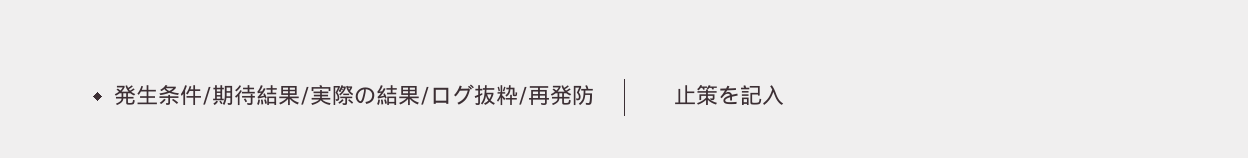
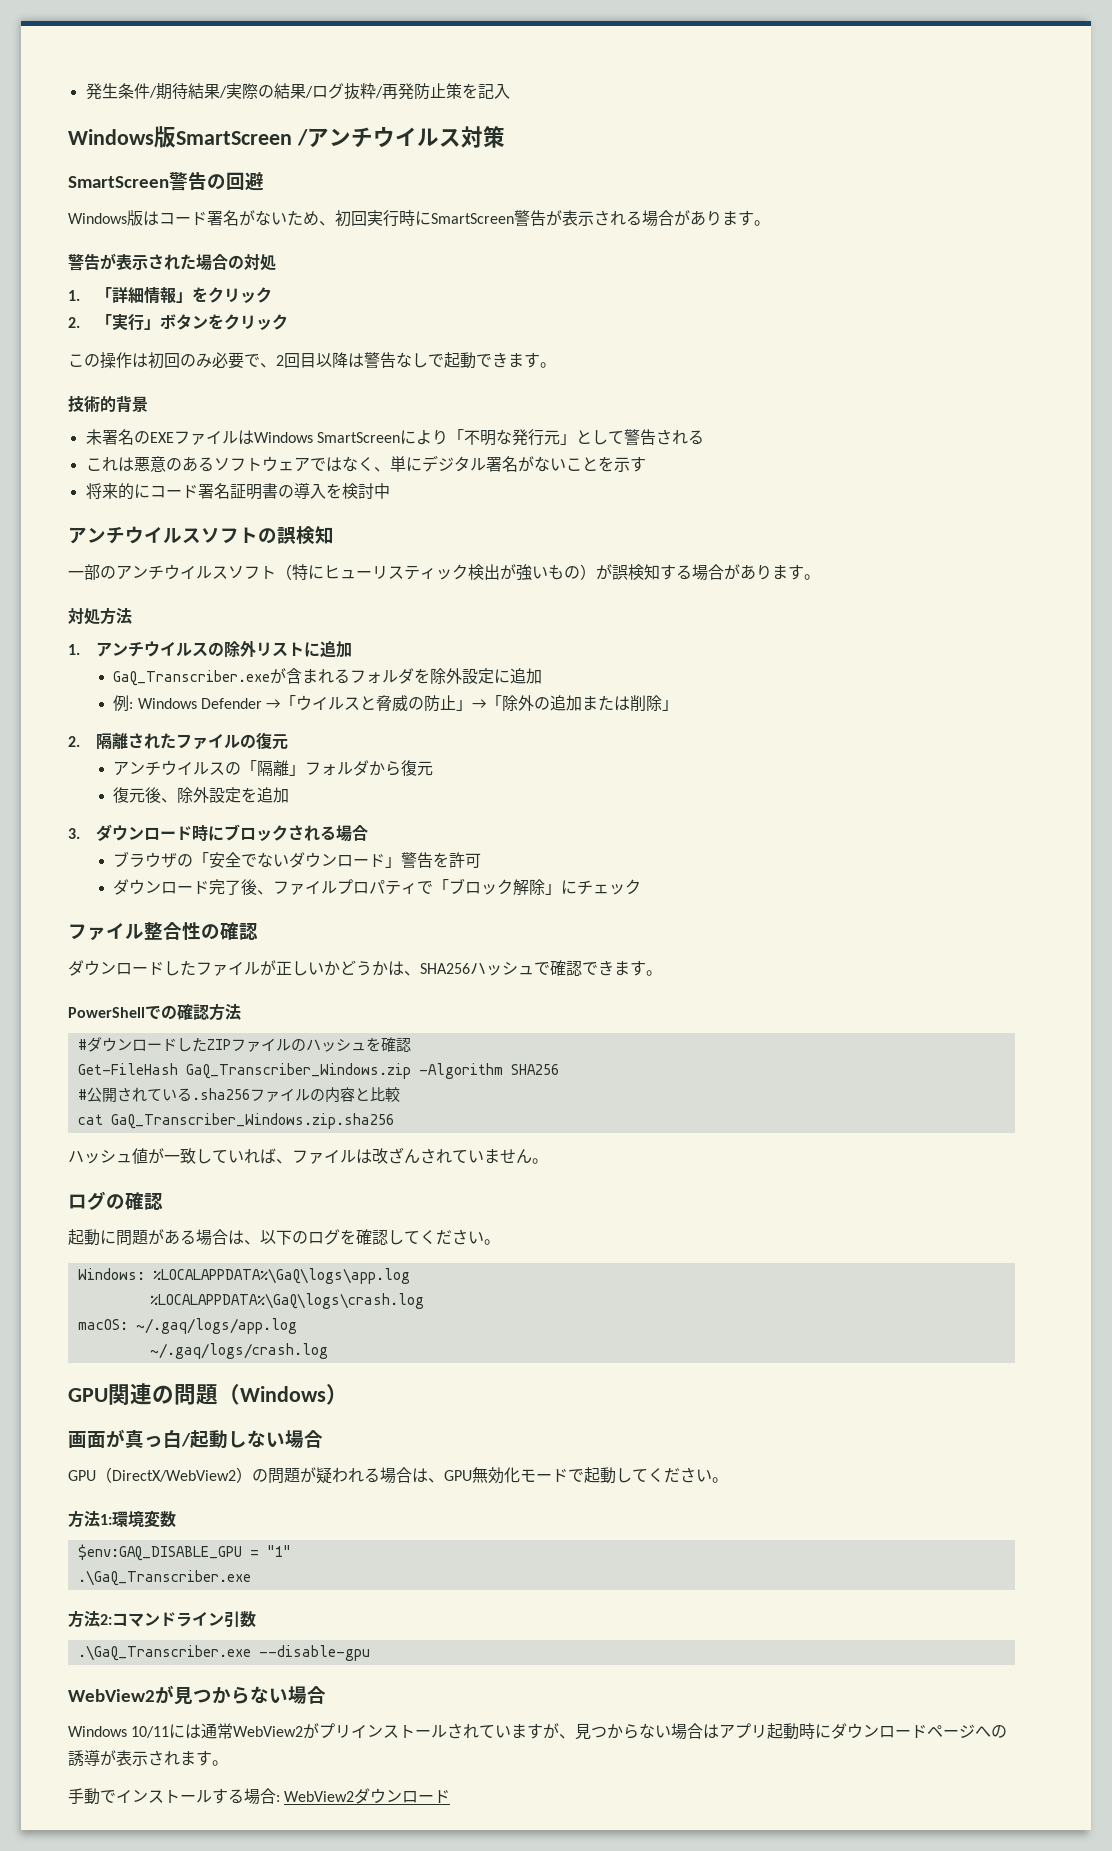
(785, 95) none -> [68,126,505,148] [68,172,264,191] [68,210,770,227] [68,253,276,271] [68,286,272,304] [68,314,288,331] [68,352,556,369] [68,395,148,413] [85,429,704,446] [85,455,646,472] [85,482,390,500] [68,526,334,545] [68,564,820,581] [68,607,132,625] [68,640,352,658] [113,668,543,686] [113,695,679,712] [68,732,288,750] [113,760,434,777] [113,787,290,803] [68,824,368,842] [113,851,482,869] [113,878,642,896] [68,922,258,941] [68,960,662,976] [68,1003,241,1021] [77,1037,411,1052] [77,1063,559,1079] [77,1087,400,1103] [77,1113,394,1129] [68,1147,548,1164] [68,1191,163,1210] [68,1229,500,1246] [77,1268,410,1284] [149,1293,424,1309] [77,1318,297,1334] [149,1343,328,1359] [68,1383,348,1405] [68,1429,323,1449] [68,1467,728,1484] [68,1510,176,1528] [77,1544,291,1561] [77,1570,251,1586] [68,1610,256,1628] [77,1645,370,1661] [68,1685,326,1705] [68,1723,1008,1740] [68,1749,228,1767] [68,1788,451,1805] // Windows版SmartScreen /アンチウイルス対策 // SmartScreen警告の回避 // Windows版はコード署名がないため、初回実行時にSmartScreen警告が表示される場合があります。 // 警告が表示された場合の対処 // 1.「詳細情報」をクリック // 2.「実行」ボタンをクリック // この操作は初回のみ必要で、2回目以降は警告なしで起動できます。 // 技術的背景 // 未署名のEXEファイルはWindows SmartScreenにより「不明な発行元」として警告される // これは悪意のあるソフトウェアではなく、単にデジタル署名がないことを示す // 将来的にコード署名証明書の導入を検討中 // アンチウイルスソフトの誤検知 // 一部のアンチウイルスソフト（特にヒューリスティック検出が強いもの）が誤検知する場合があります。 // 対処方法 // 1.アンチウイルスの除外リストに追加 // GaQ_Transcriber.exeが含まれるフォルダを除外設定に追加 // 例: Windows Defender →「ウイルスと脅威の防止」→「除外の追加または削除」 // 2.隔離されたファイルの復元 // アンチウイルスの「隔離」フォルダから復元 // 復元後、除外設定を追加 // 3.ダウンロード時にブロックされる場合 // ブラウザの「安全でないダウンロード」警告を許可 // ダウンロード完了後、ファイルプロパティで「ブロック解除」にチェック // ファイル整合性の確認 // ダウンロードしたファイルが正しいかどうかは、SHA256ハッシュで確認できます。 // PowerShellでの確認方法 // #ダウンロードしたZIPファイルのハッシュを確認 // Get-FileHash GaQ_Transcriber_Windows.zip -Algorithm SHA256 // #公開されている.sha256ファイルの内容と比較 // cat GaQ_Transcriber_Windows.zip.sha256 // ハッシュ値が一致していれば、ファイルは改ざんされていません。 // ログの確認 // 起動に問題がある場合は、以下のログを確認してください。 // Windows: %LOCALAPPDATA%\GaQ\logs\app.log // %LOCALAPPDATA%\GaQ\logs\crash.log // macOS: ~/.gaq/logs/app.log // ~/.gaq/logs/crash.log // GPU関連の問題（Windows） // 画面が真っ白/起動しない場合 // GPU（DirectX/WebView2）の問題が疑われる場合は、GPU無効化モードで起動してください。 // 方法1:環境変数 // $env:GAQ_DISABLE_GPU = "1" // .\GaQ_Transcriber.exe // 方法2:コマンドライン引数 // .\GaQ_Transcriber.exe --disable-gpu // WebView2が見つからない場合 // Windows 10/11には通常WebView2がプリインストールされていますが、見つからない場合はアプリ起動時にダウンロードページへの誘導が表示されます。 // 手動でインストールする場合: WebView2ダウンロード

